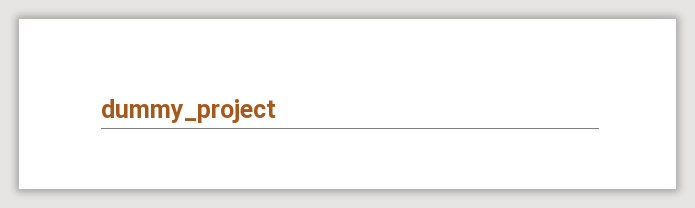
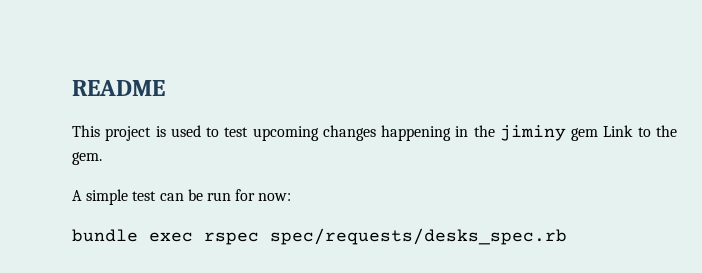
[101,99,276,123] dummy_project -> [72,80,165,96] [72,125,677,141] [72,152,102,165] [72,189,292,205] [72,228,567,245] README // This project is used to test upcoming changes happening in the jiminy gem Link to the gem. // A simple test can be run for now: // bundle exec rspec spec/requests/desks_spec.rb

